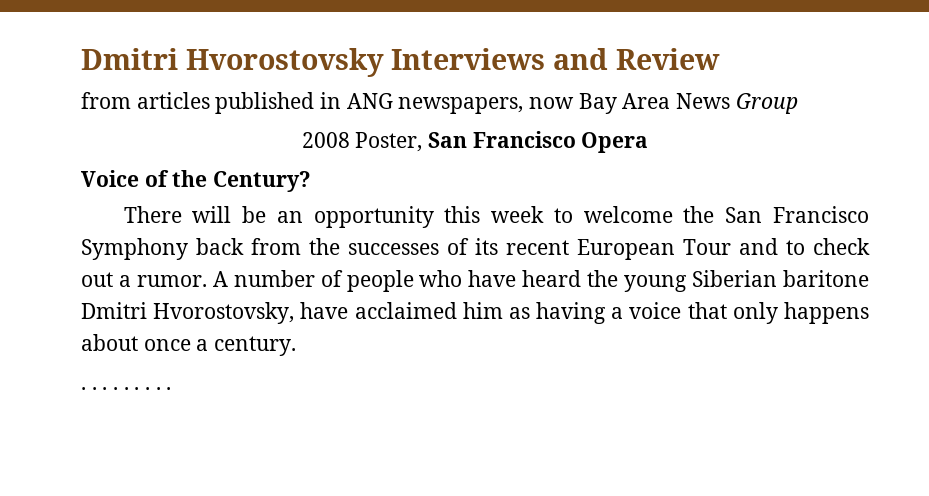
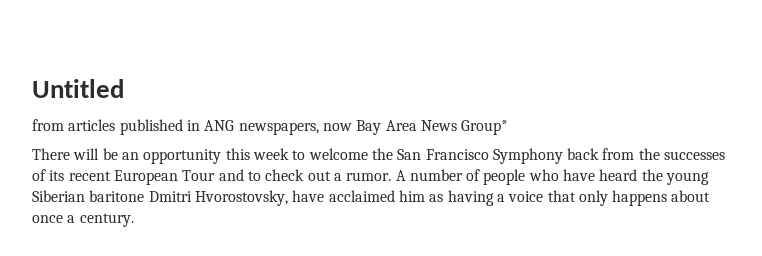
[81,48,720,77] Dmitri Hvorostovsky Interviews and Review -> [32,79,124,98] Untitled
[735,93,798,114] [301,131,649,153] [81,170,312,192] Group // 2008 Poster, San Francisco Opera // Voice of the Century? -> [461,120,509,135] Group*
[81,387,172,390] // . . . . . . . . . -> (134, 220) none

